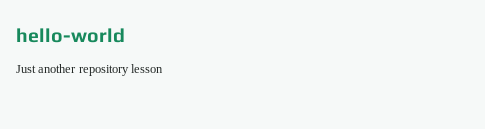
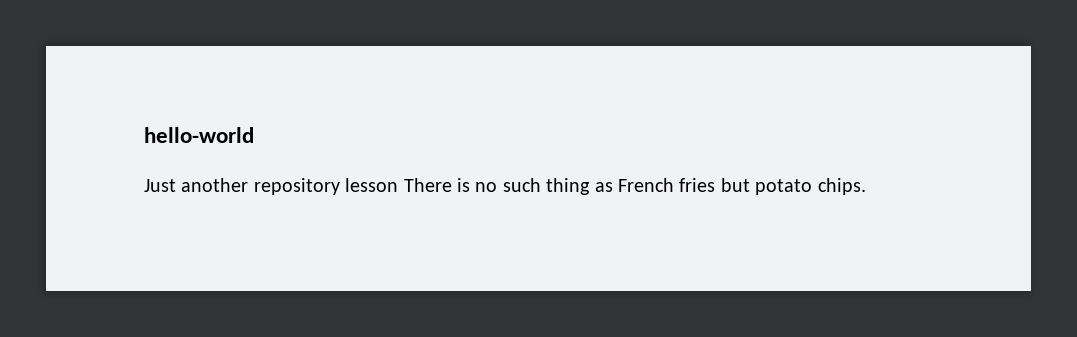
(164, 68) none -> [403,178,866,195] There is no such thing as French fries but potato chips.

